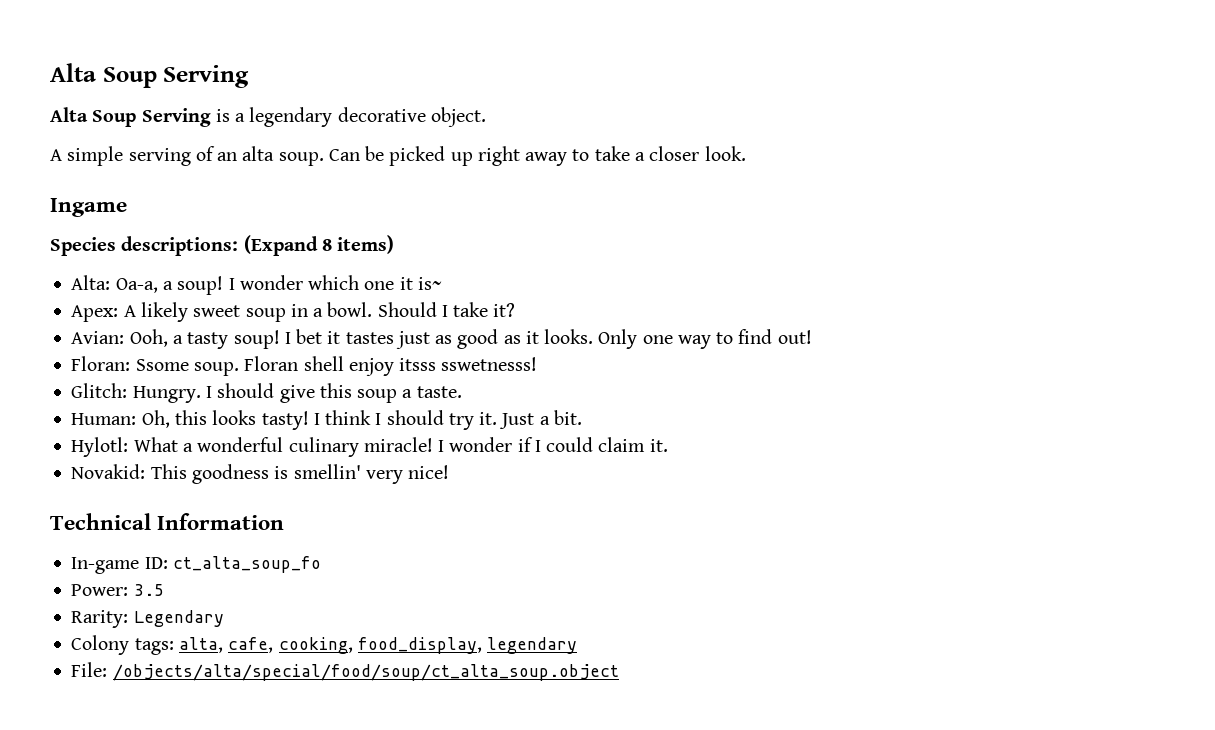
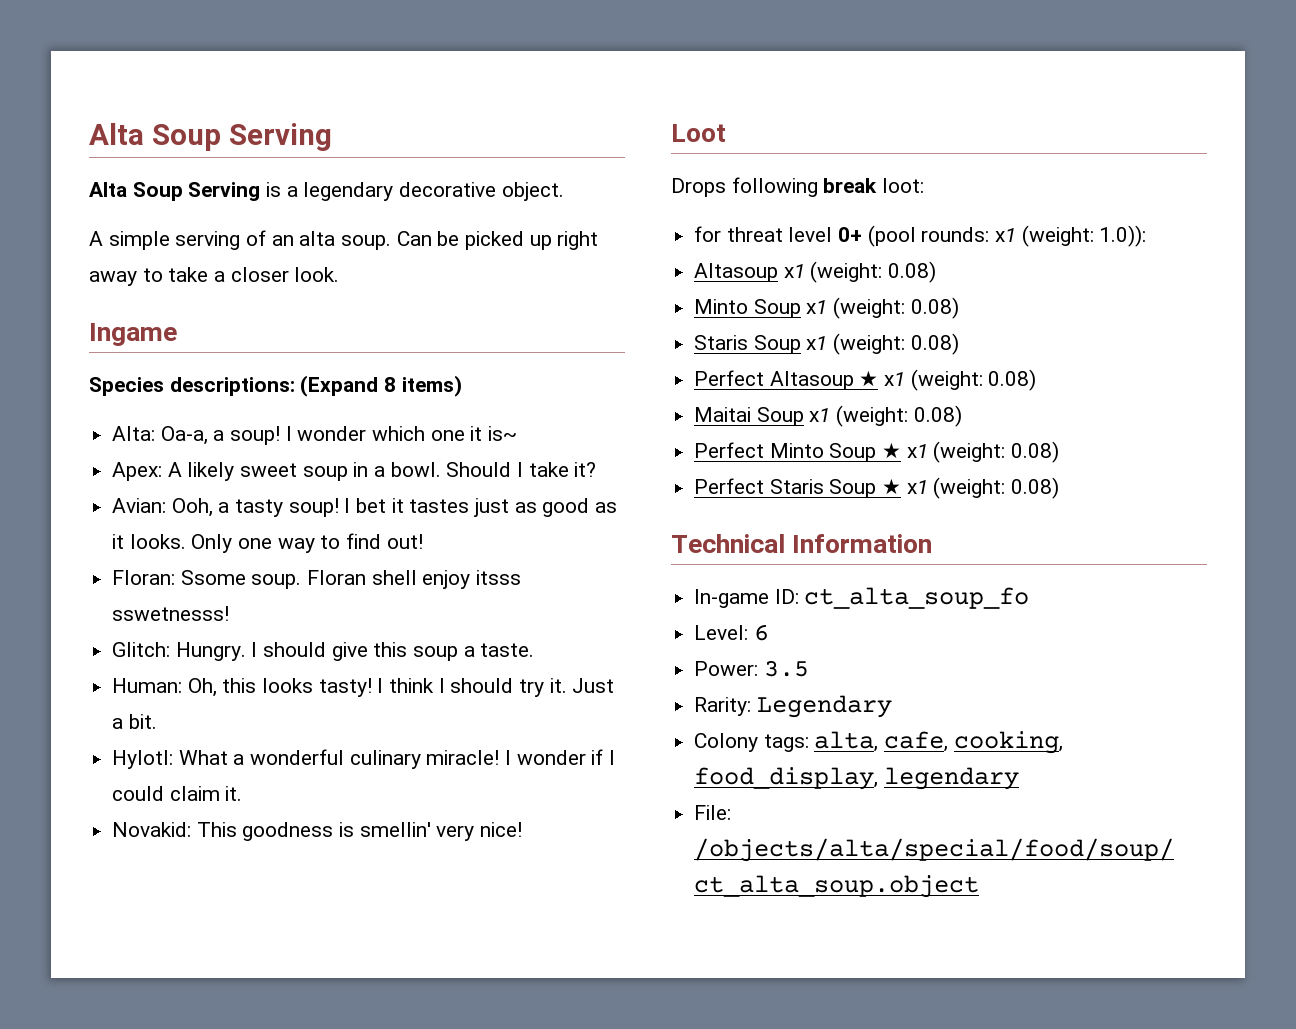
(450, 472) none -> [671,124,726,142] [671,177,925,197] [694,225,1147,247] [694,261,937,283] [694,297,959,319] [694,333,959,355] [694,369,1037,391] [694,405,962,427] [694,441,1060,463] [694,477,1060,499] // Loot // Drops following break loot: // for threat level 0+ (pool rounds: x1 (weight: 1.0)): // Altasoup x1 (weight: 0.08) // Minto Soup x1 (weight: 0.08) // Staris Soup x1 (weight: 0.08) // Perfect Altasoup ★ x1 (weight: 0.08) // Maitai Soup x1 (weight: 0.08) // Perfect Minto Soup ★ x1 (weight: 0.08) // Perfect Staris Soup ★ x1 (weight: 0.08)
(321, 564) none -> [694,624,769,641] // Level: 6

